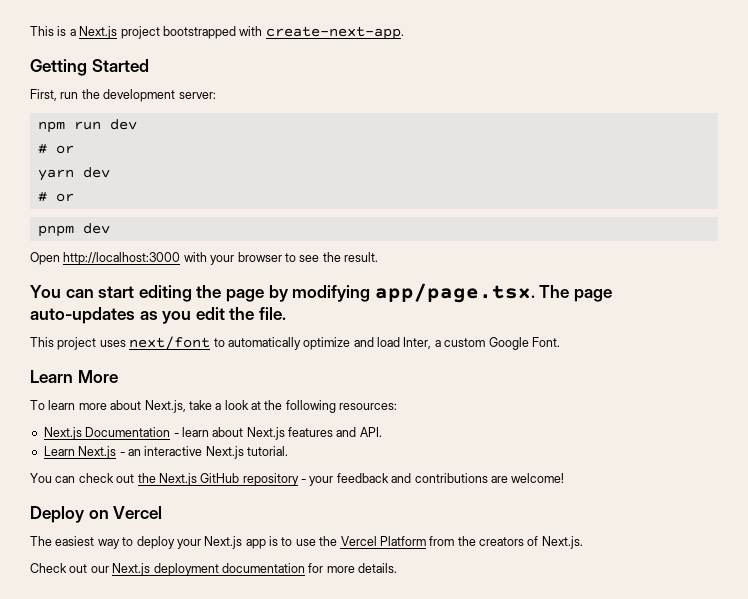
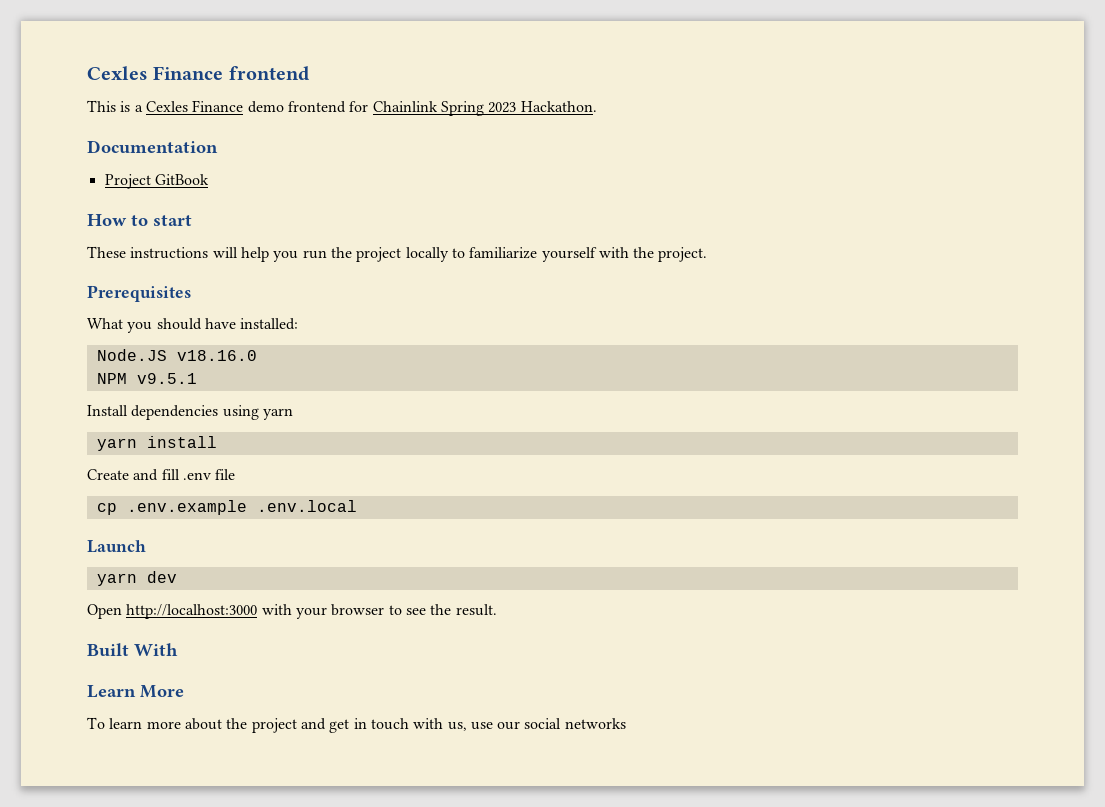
[30,26,404,40] [30,59,149,76] [30,89,216,102] [37,119,137,133] [37,143,74,154] [37,167,110,181] [37,191,74,202] [37,225,74,237] This is a Next.js project bootstrapped with create-next-app. // Getting Started // First, run the development server: // npm run dev // # or // yarn dev // # or // pnpm -> [87,66,309,81] [87,100,597,116] [87,140,218,154] [104,174,209,189] [87,214,192,226] [87,246,708,262] [87,285,191,302] [87,318,299,333] [96,349,257,361] [96,373,197,384] [87,405,293,420] [96,436,217,451] [87,469,236,481] [96,500,357,515] [87,540,146,553] [96,573,137,586] Cexles Finance frontend // This is a Cexles Finance demo frontend for Chainlink Spring 2023 Hackathon. // Documentation // Project GitBook // How to start // These instructions will help you run the project locally to familiarize yourself with the project. // Prerequisites // What you should have installed: // Node.JS v18.16.0 // NPM v9.5.1 // Install dependencies using yarn // yarn install // Create and fill .env file // cp .env.example .env.local // Launch // yarn
[30,283,612,303] [30,307,286,324] [30,336,560,350] You can start editing the page by modifying app/page.tsx. The page auto-updates as you edit the file. // This project uses next/font to automatically optimize and load Inter, a custom Google Font. -> [87,643,178,657] Built With
[144,400,398,413] [43,427,382,440] [43,446,288,459] [30,473,565,486] [30,506,163,523] [30,536,583,549] [30,563,397,576] Next.js, take a look at the following resources: // Next.js Documentation - learn about Next.js features and API. // Learn Next.js - an interactive Next.js tutorial. // You can check out the Next.js GitHub repository - your feedback and contributions are welcome! // Deploy on Vercel // The easiest way to deploy your Next.js app is to use the Vercel Platform from the creators of Next.js. // Check out our Next.js deployment documentation for more details. -> [226,718,626,733] the project and get in touch with us, use our social networks

